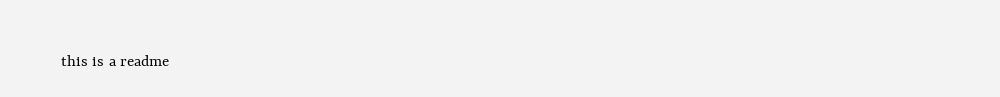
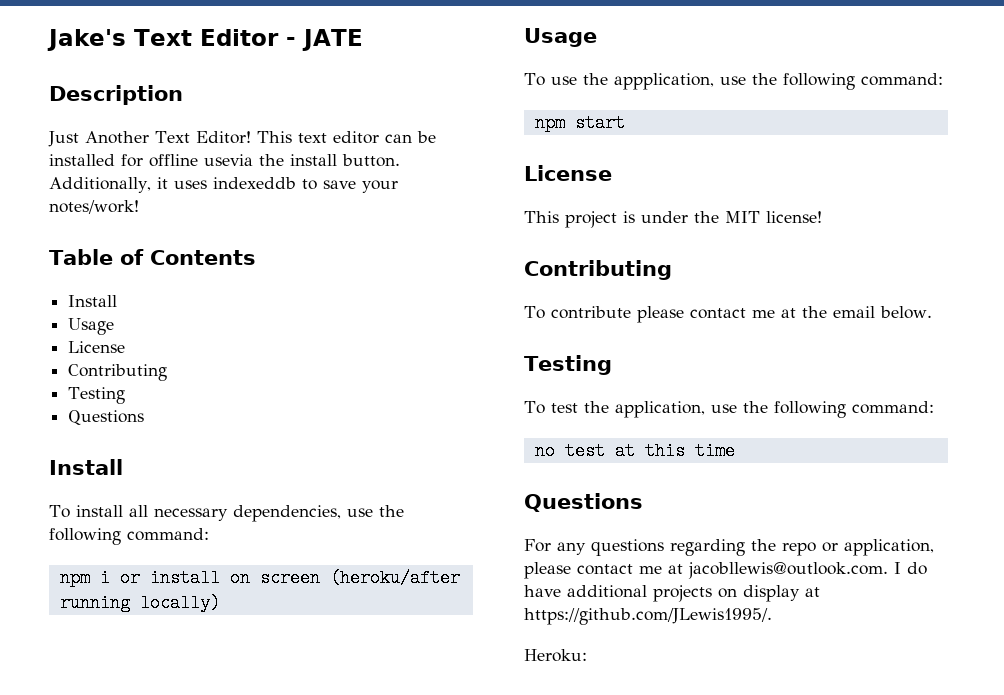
[61,55,170,66] this is a readme -> [47,29,363,51] [49,85,183,105] [48,131,436,147] [49,154,400,167] [49,177,398,193] [49,200,139,214] [49,249,256,265] [68,295,118,307] [68,318,115,335] [68,341,126,353] [68,364,168,381] [68,387,126,404] [68,410,145,425] [49,459,123,475] [49,505,404,522] [49,528,209,545] [59,569,460,587] [59,594,220,612] [524,28,597,47] [524,73,943,90] [534,114,625,132] [524,165,612,181] [524,211,822,228] [524,260,672,280] [524,306,932,323] [524,355,612,375] [524,401,934,418] [534,442,735,460] [524,493,643,512] [524,539,934,556] [524,562,927,579] [524,585,820,602] [524,608,772,625] [524,649,587,662] Jake's Text Editor - JATE // Description // Just Another Text Editor! This text editor can be installed for offline usevia the install button. Additionally, it uses indexeddb to save your notes/work! // Table of Contents // Install // Usage // License // Contributing // Testing // Questions // Install // To install all necessary dependencies, use the following command: // npm i or install on screen (heroku/after running locally) // Usage // To use the appplication, use the following command: // npm start // License // This project is under the MIT license! // Contributing // To contribute please contact me at the email below. // Testing // To test the application, use the following command: // no test at this time // Questions // For any questions regarding the repo or application, please contact me at jacobllewis@outlook.com. I do have additional projects on display at https://github.com/JLewis1995/. // Heroku:

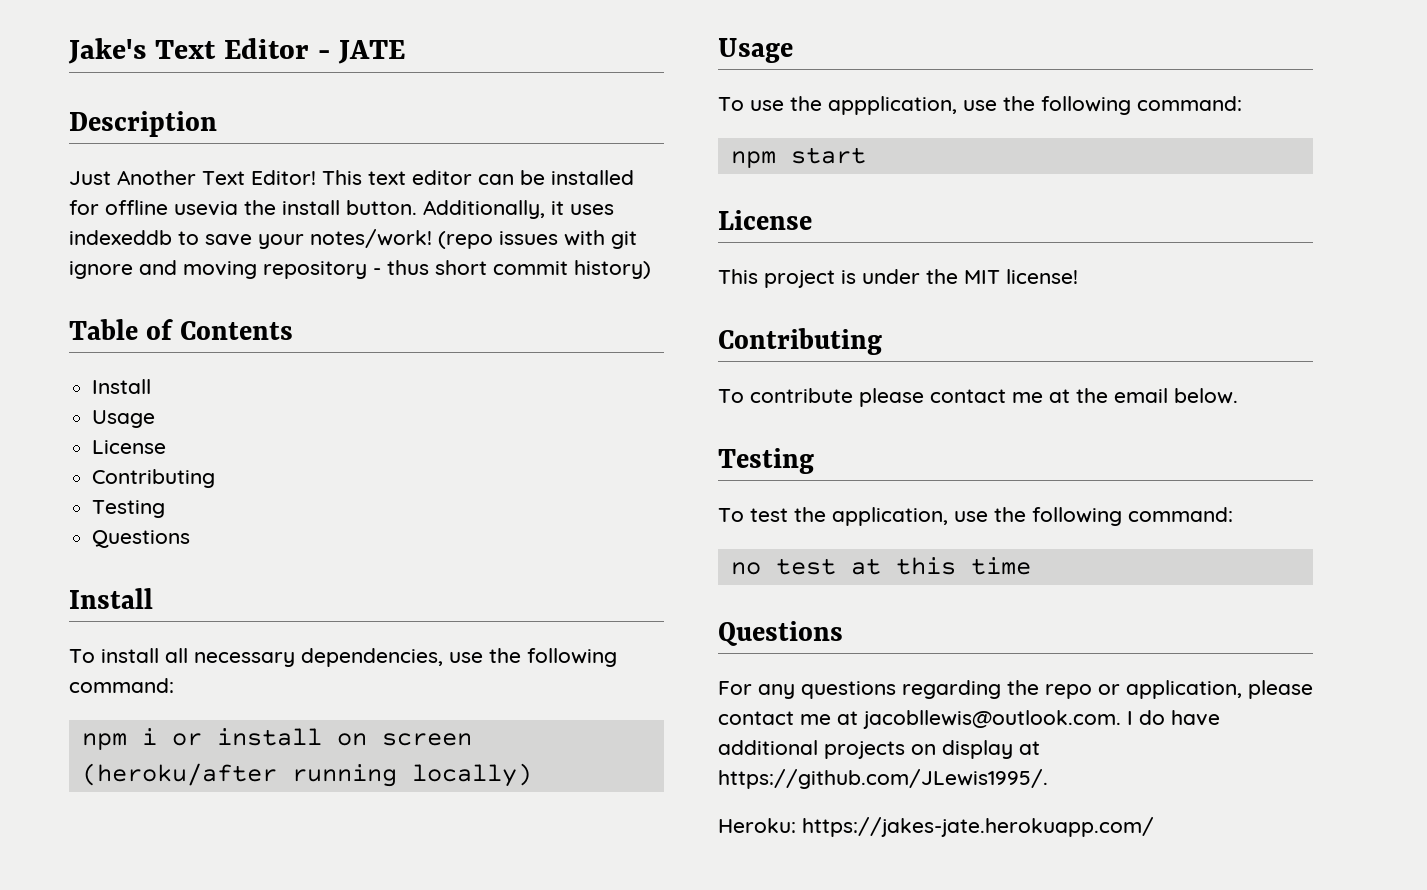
(139, 207) none -> [438,230,637,249] [69,260,651,279] (repo issues with git ignore and moving repository - thus short commit history)
(587, 655) none -> [802,817,1154,837] https://jakes-jate.herokuapp.com/

